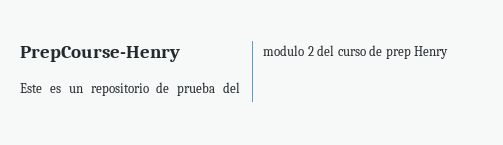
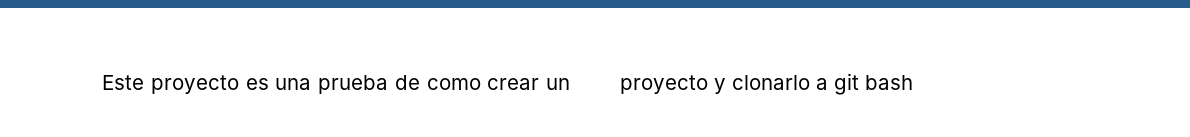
[20,46,180,62] [20,82,241,96] [263,45,449,59] PrepCourse-Henry // Este es un repositorio de prueba del modulo 2 del curso de prep Henry -> [102,73,913,95] Este proyecto es una prueba de como crear un proyecto y clonarlo a git bash

